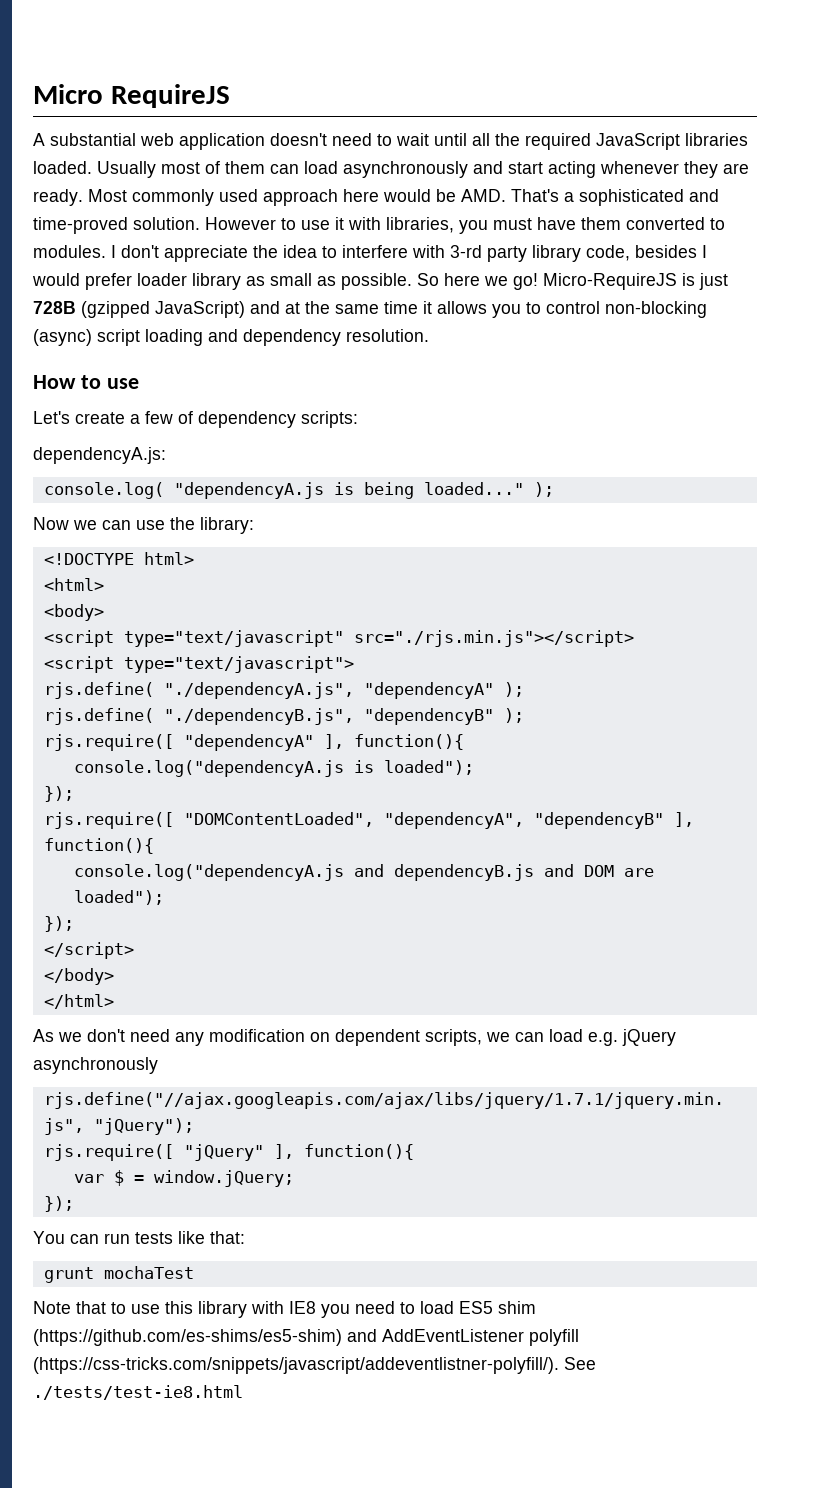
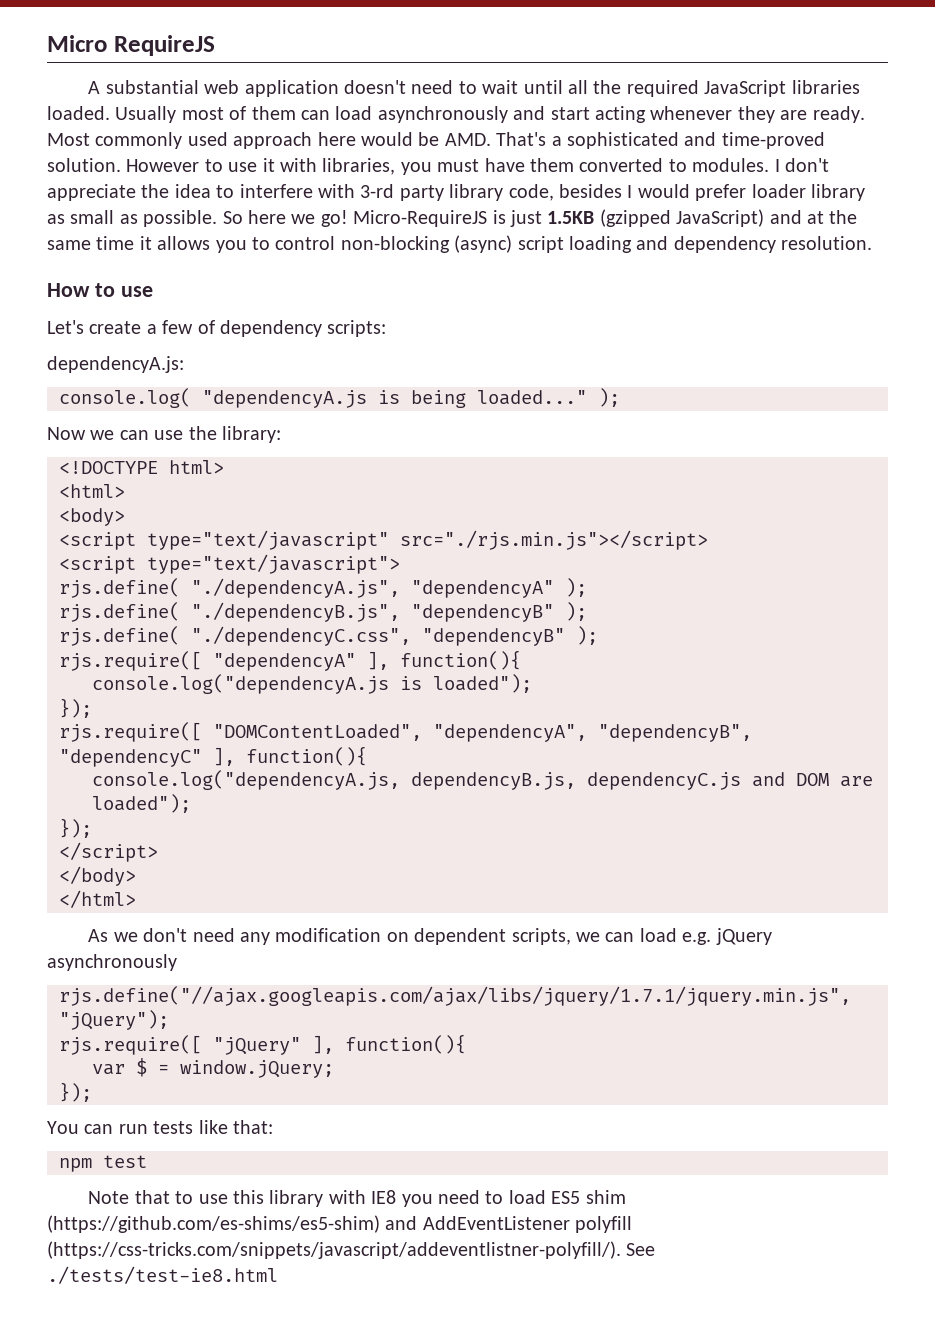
[33,301,76,314] 728B -> [547,211,595,224] 1.5KB
(524, 715) none -> [59,626,598,646] // rjs.define( "./dependencyC.css", "dependencyB" );
[533,812,694,829] [43,838,154,854] [73,864,534,881] "dependencyB" ], function(){ // console.log("dependencyA.js and dependencyB.js -> [598,724,752,742] [59,746,367,767] [92,770,741,790] "dependencyB", "dependencyC" ], function(){ // console.log("dependencyA.js, dependencyB.js, dependencyC.js
[43,1266,194,1283] grunt mochaTest -> [59,1155,147,1172] npm test

